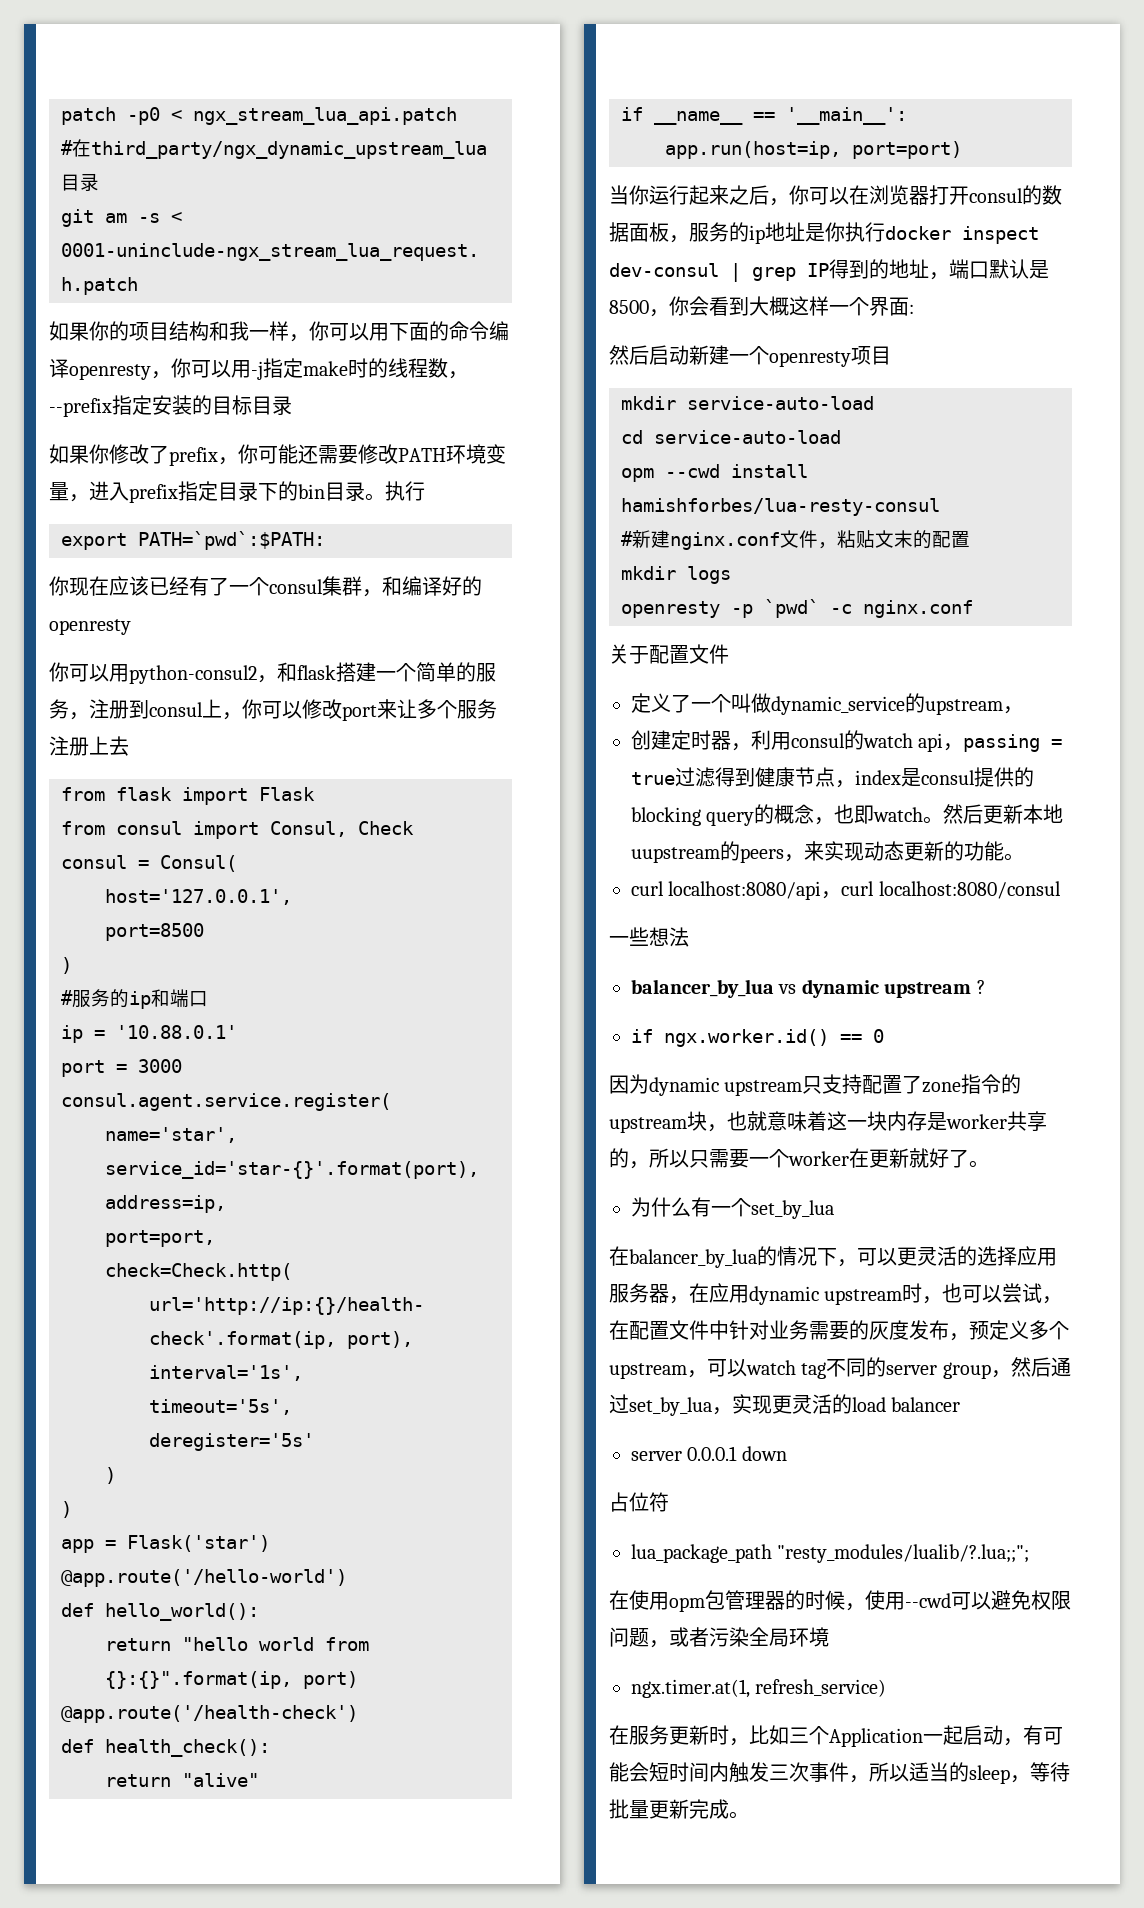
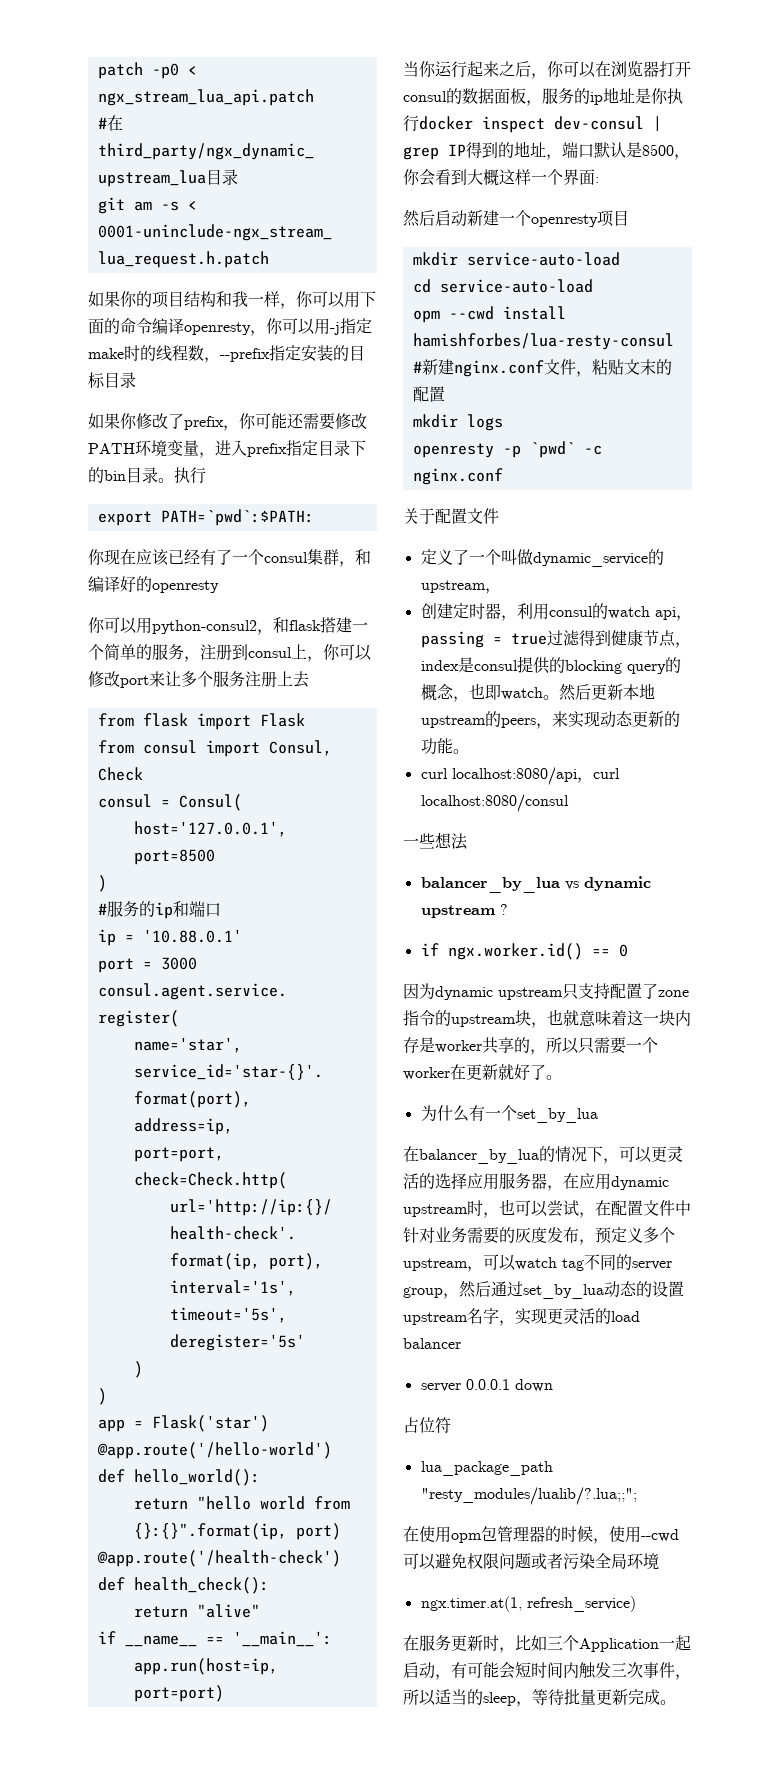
[631,847,720,863] uupstream -> [420,715,486,728] upstream
(712, 1406) none -> [604,1281,684,1298] [403,1308,499,1325] 动态的设置upstream名字
[649,1640,669,1648] ， -> (531, 1561) none

